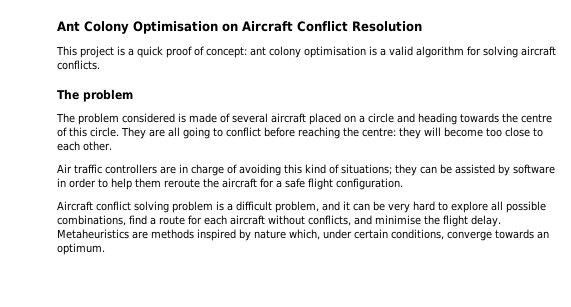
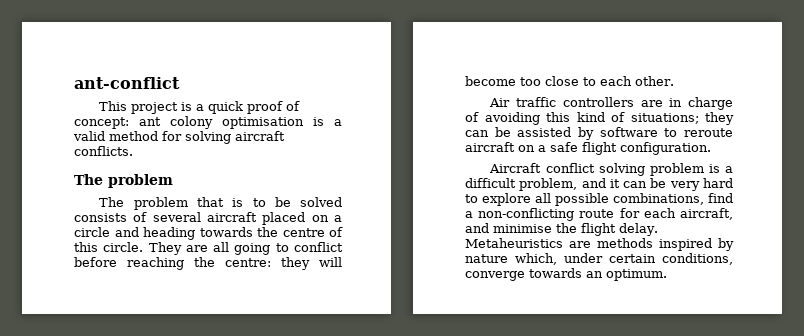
[57,21,422,34] Ant Colony Optimisation on Aircraft Conflict Resolution -> [74,77,180,89] ant-conflict
[416,46,464,58] algorithm -> [109,131,158,141] method
[122,113,217,123] considered is made -> [196,197,342,207] [74,213,127,222] that is to be solved consists
[57,178,274,190] in order to help them reroute the aircraft for -> [664,128,733,137] [465,142,535,152] to reroute aircraft on
(156, 221) none -> [478,208,575,221] non-conflicting
[230,215,351,226] aircraft without conflicts, -> [680,208,733,220] aircraft,

